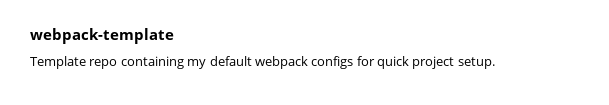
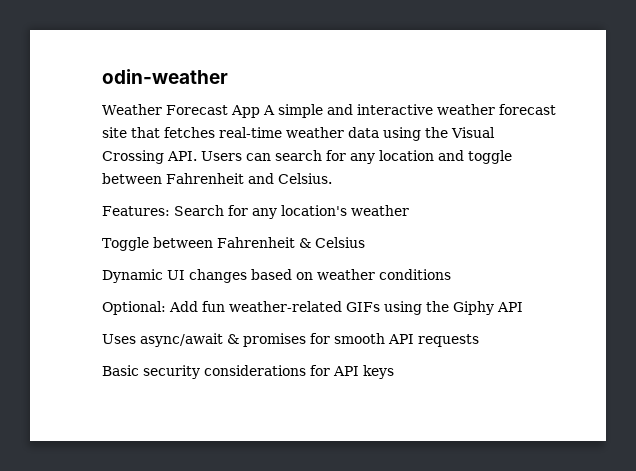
[30,28,174,44] [30,56,495,69] webpack-template // Template repo containing my default webpack configs for quick project setup. -> [102,69,228,84] [102,104,556,118] [102,127,495,141] [102,150,512,164] [102,173,332,184] [102,205,409,219] [102,237,365,251] [102,269,451,283] [102,301,523,315] [102,333,479,347] [102,365,394,379] odin-weather // Weather Forecast App A simple and interactive weather forecast site that fetches real-time weather data using the Visual Crossing API. Users can search for any location and toggle between Fahrenheit and Celsius. // Features: Search for any location's weather // Toggle between Fahrenheit & Celsius // Dynamic UI changes based on weather conditions // Optional: Add fun weather-related GIFs using the Giphy API // Uses async/await & promises for smooth API requests // Basic security considerations for API keys

